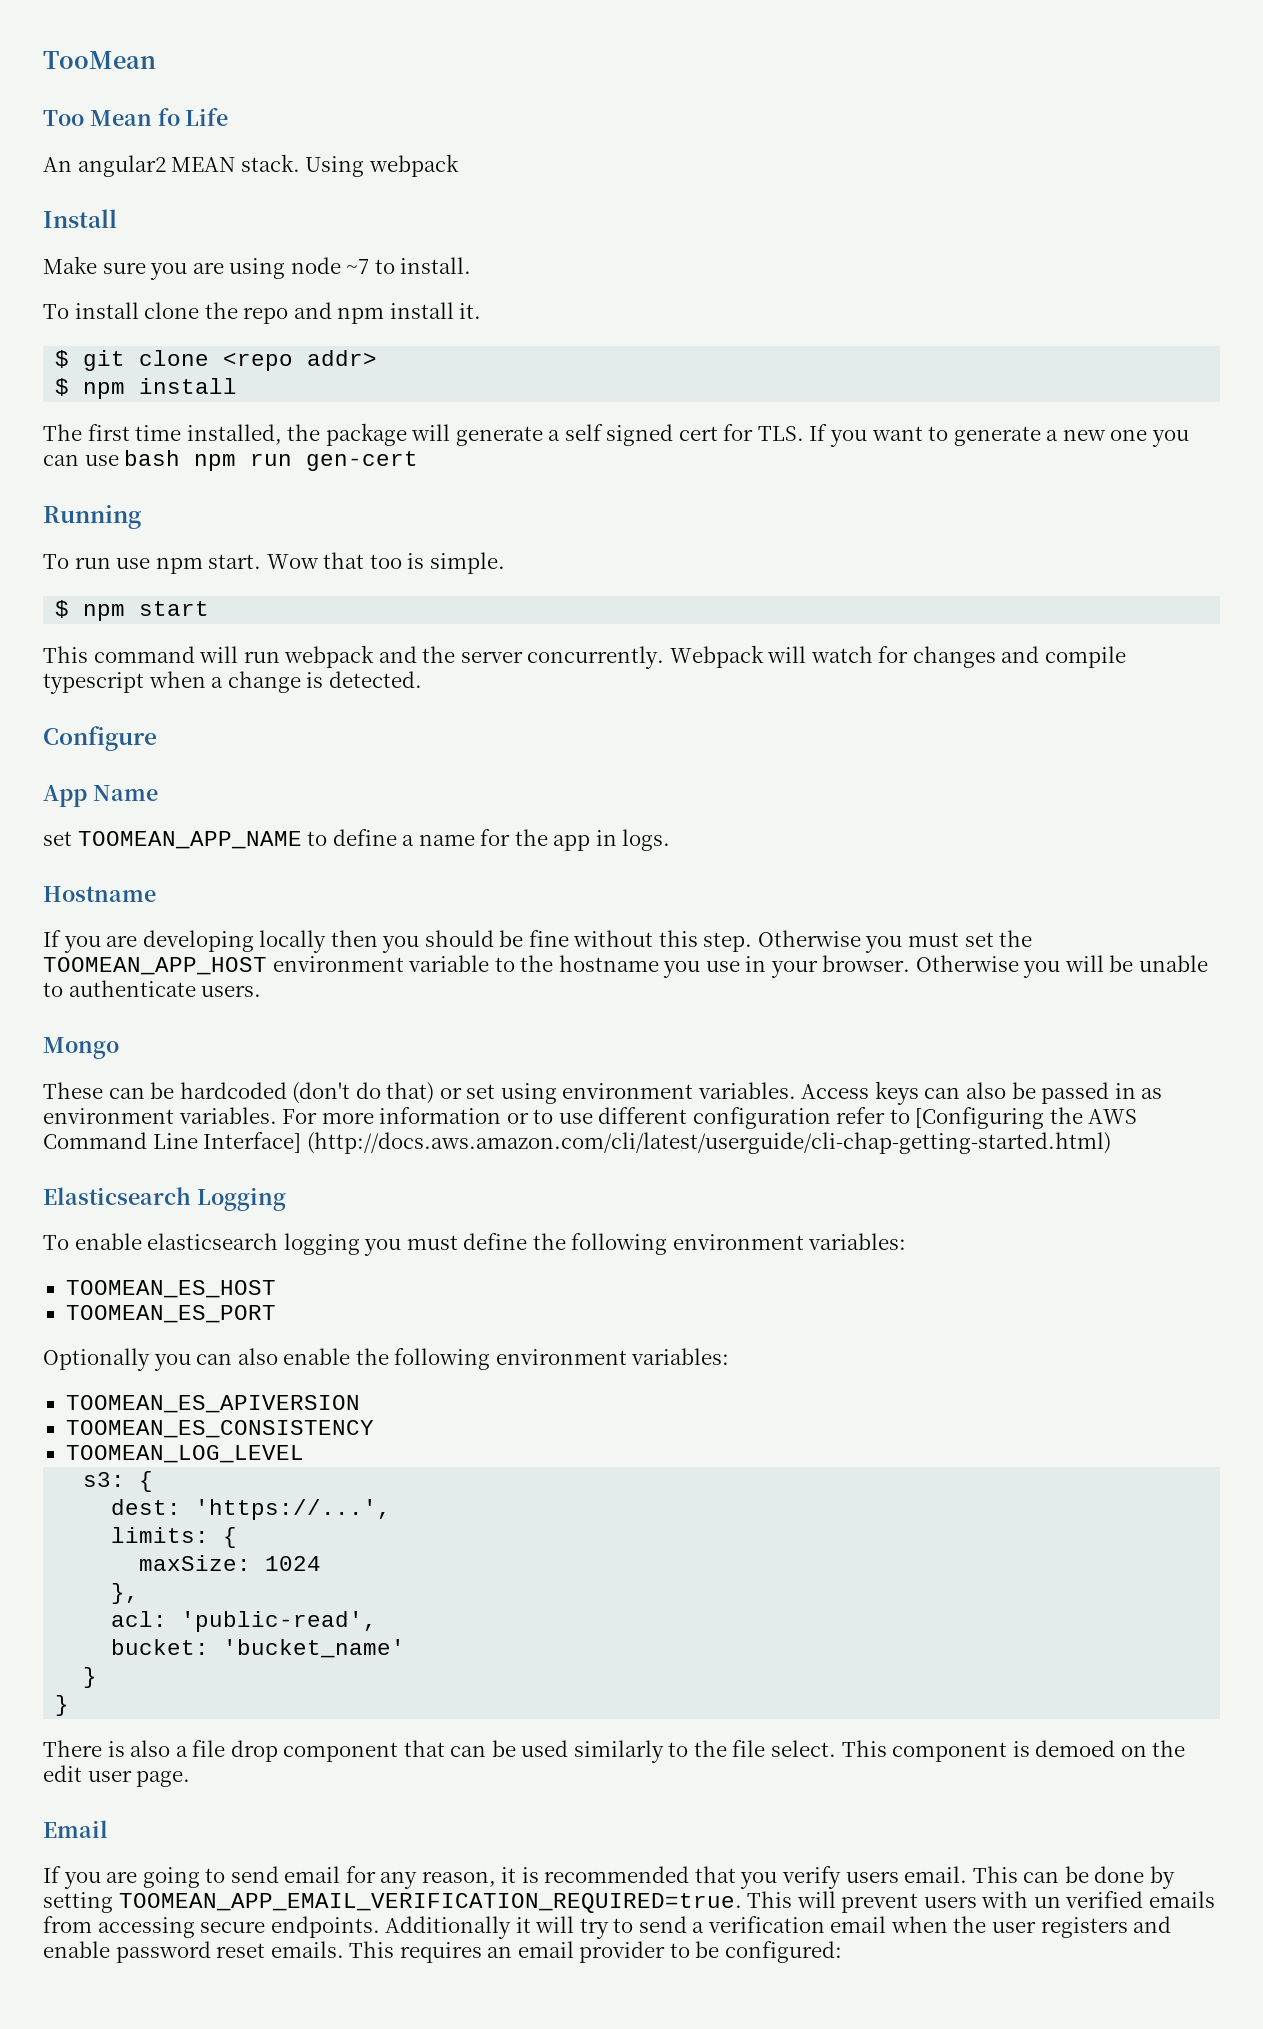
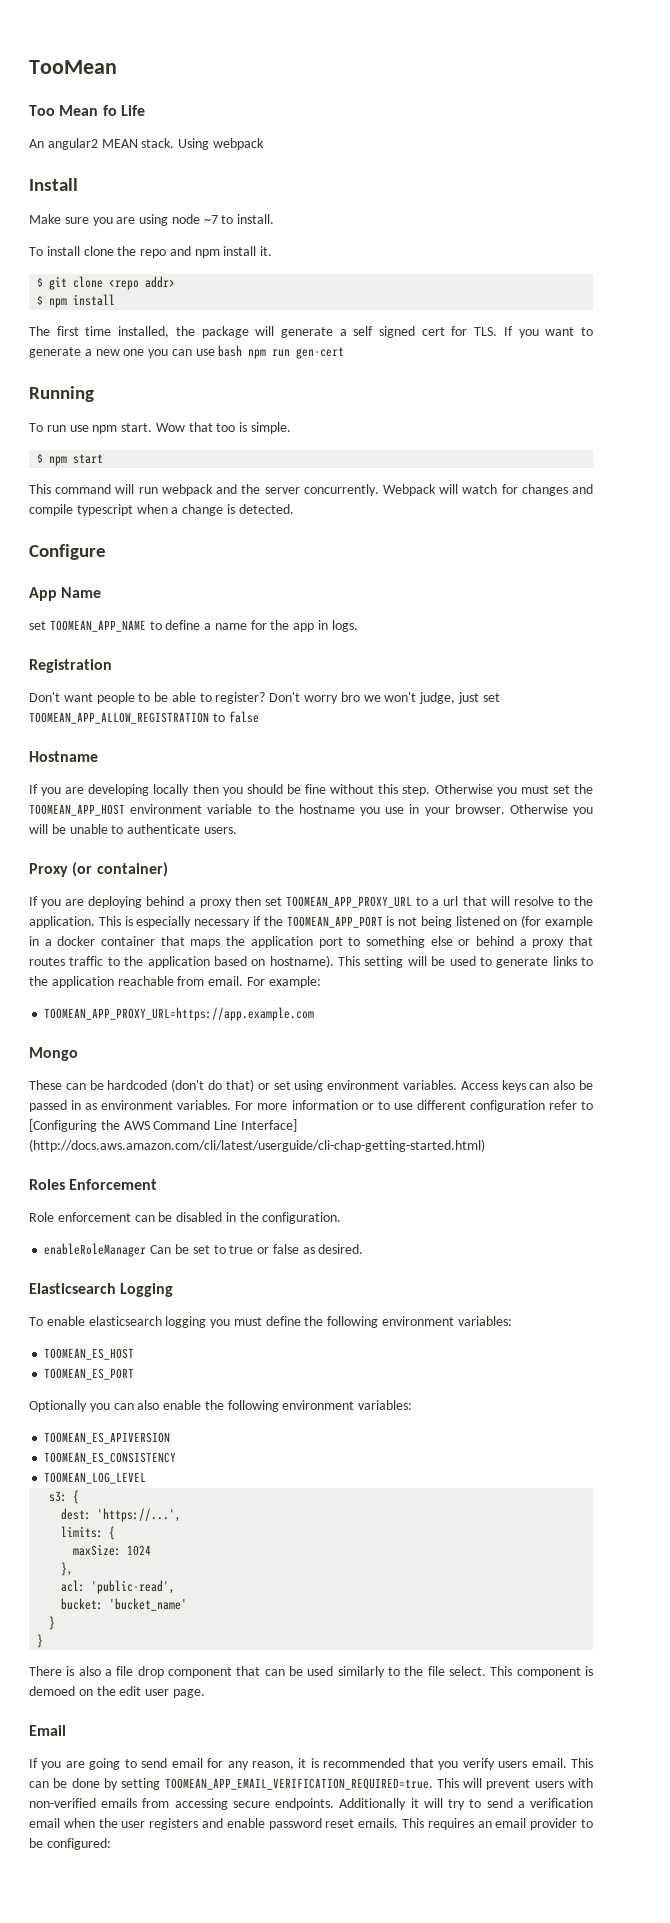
(671, 840) none -> [29,659,112,673] [29,692,500,704] [29,711,259,724] // Registration // Don't want people to be able to register? Don't worry bro we won't judge, just set TOOMEAN_APP_ALLOW_REGISTRATION to false
(262, 991) none -> [29,862,168,877] [29,896,593,908] [29,915,593,928] [29,936,593,948] [29,955,593,968] [29,976,321,988] [44,1007,315,1021] // Proxy (or container) // If you are deploying behind a proxy then set TOOMEAN_APP_PROXY_URL to a url that will resolve to the application. This is especially necessary if the TOOMEAN_APP_PORT is not being listened on (for example in a docker container that maps the application port to something else or behind a proxy that routes traffic to the application based on hostname). This setting will be used to generate links to the application reachable from email. For example: // TOOMEAN_APP_PROXY_URL=https://app.example.com
(1111, 1143) none -> [29,1179,158,1190] [29,1212,342,1224] [44,1243,364,1257] // Roles Enforcement // Role enforcement can be disabled in the configuration. // enableRoleManager Can be set to true or false as desired.
[1033,1891,1144,1908] un verified -> [29,1798,96,1808] non-verified

